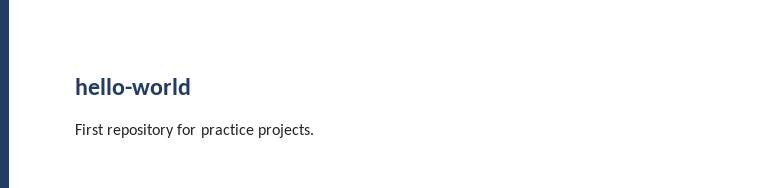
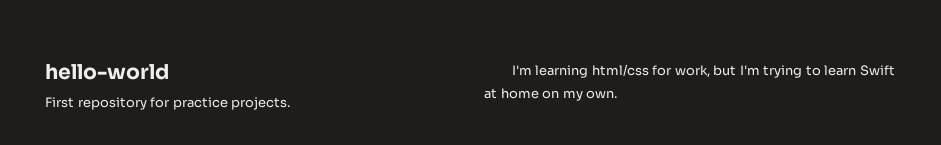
(314, 131) none -> [511,64,895,78] [484,88,618,101] // I'm learning html/css for work, but I'm trying to learn Swift at home on my own.

